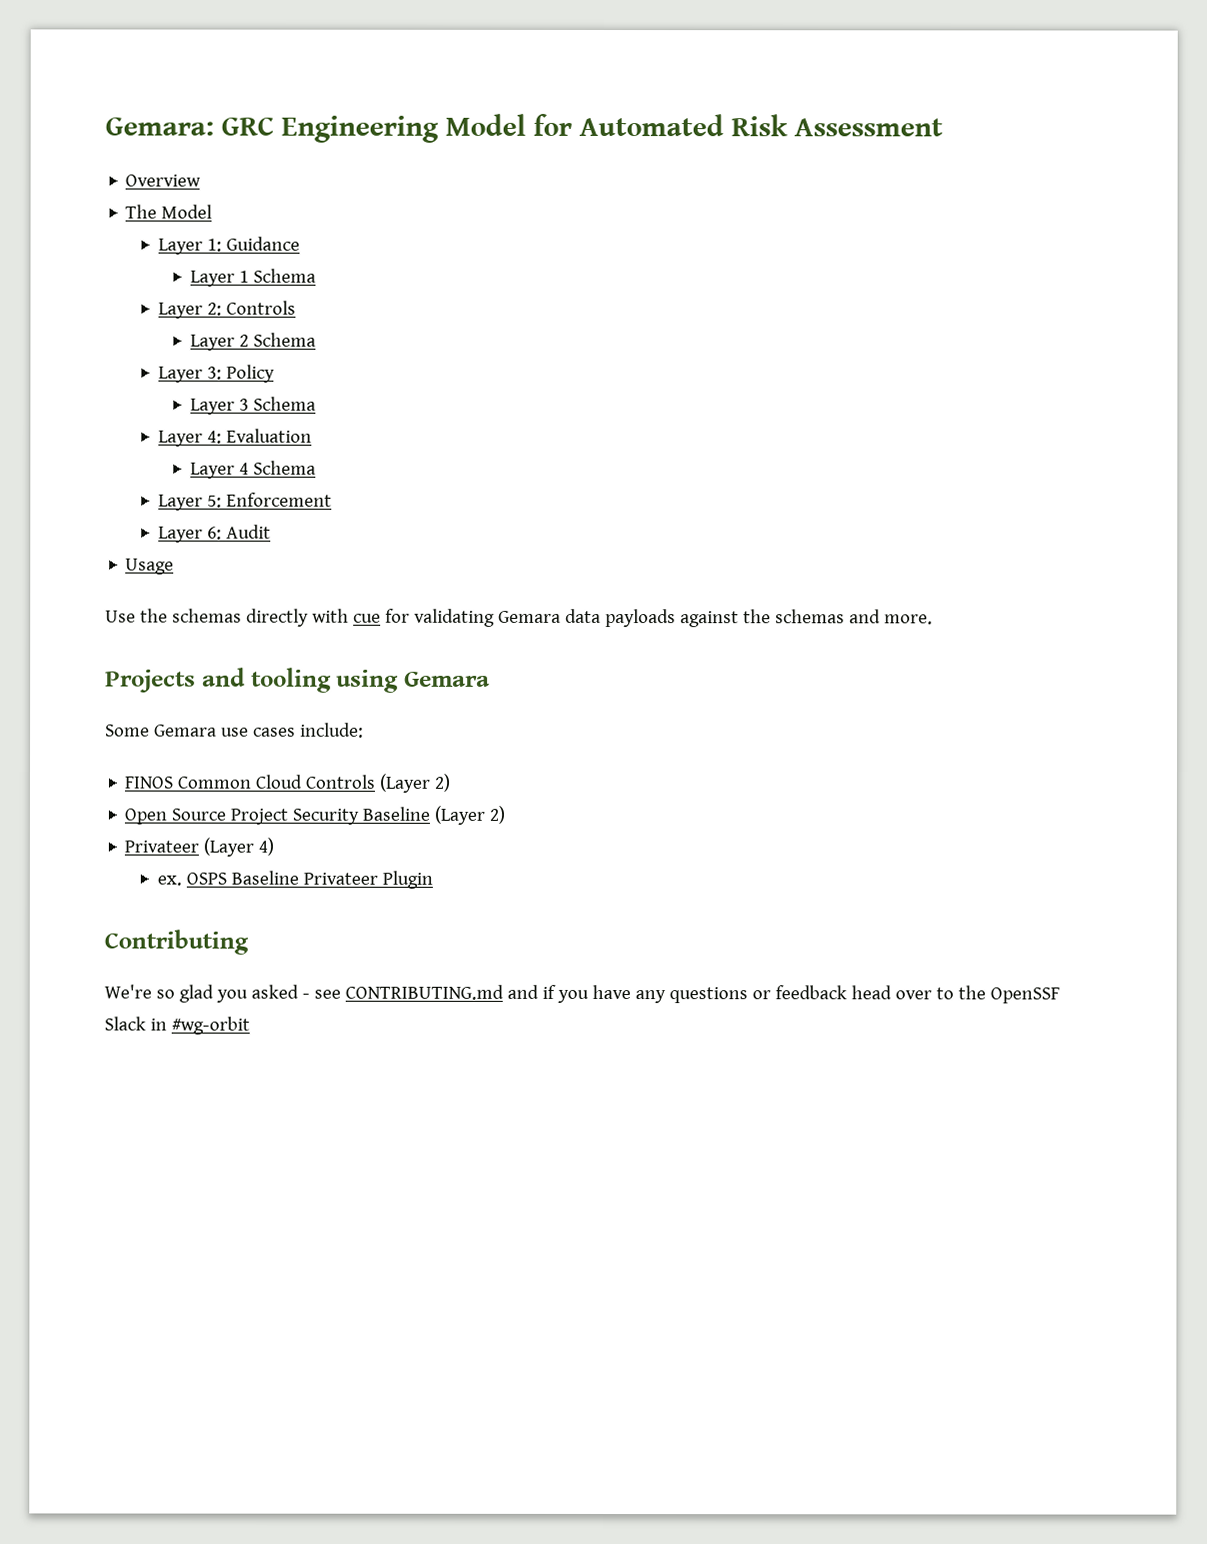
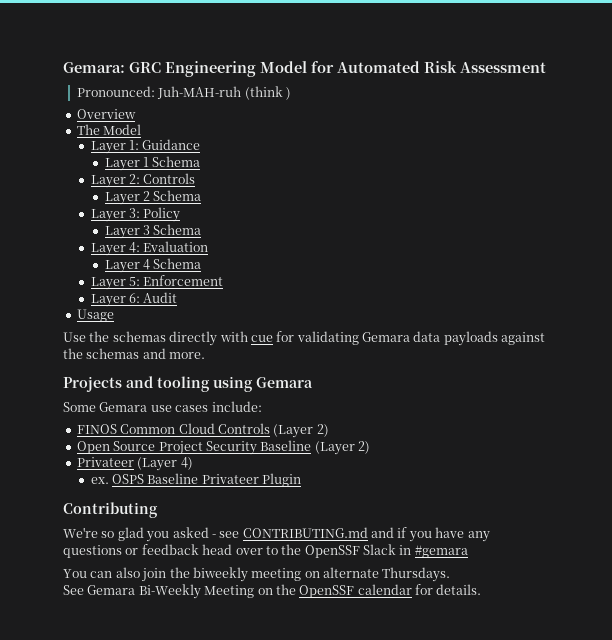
(943, 127) none -> [76,86,292,100] // Pronounced: Juh-MAH-ruh (think )
[170,1016,250,1035] #wg-orbit -> [414,545,468,558] [63,567,451,582] [63,584,482,599] #gemara // You can also join the biweekly meeting on alternate Thursdays. // See Gemara Bi-Weekly Meeting on the OpenSSF calendar for details.

